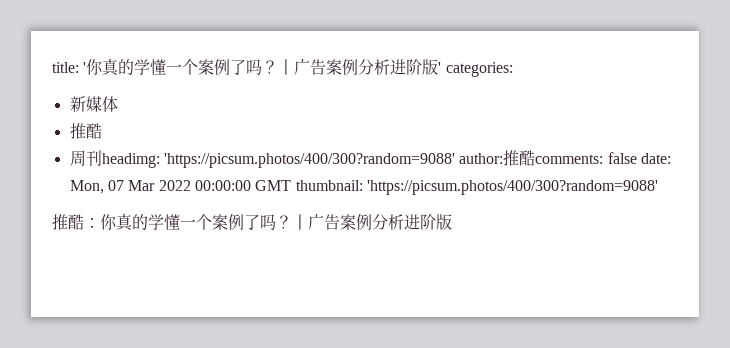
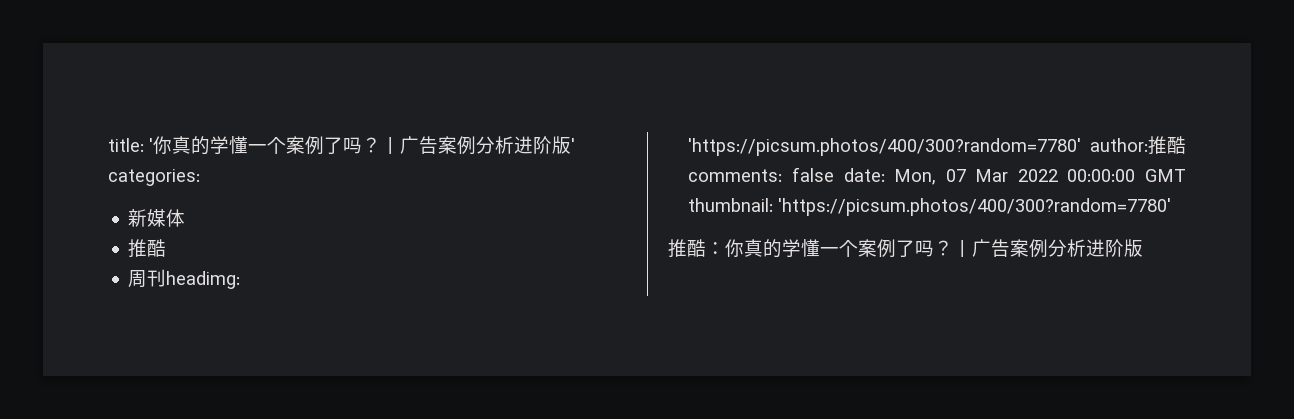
[163,153,455,168] 'https://picsum.photos/400/300?random=9088' -> [688,138,1082,156] 'https://picsum.photos/400/300?random=7780'
[366,180,658,195] 'https://picsum.photos/400/300?random=9088' -> [778,198,1172,216] 'https://picsum.photos/400/300?random=7780'

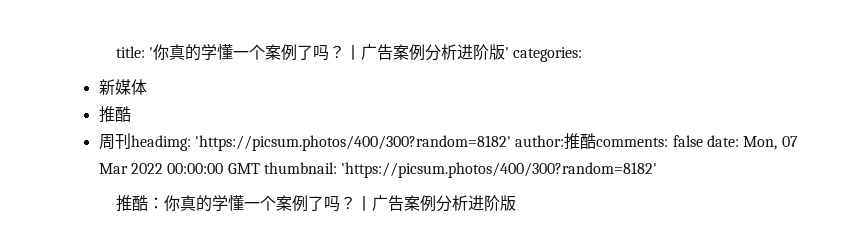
[688,138,1082,156] 'https://picsum.photos/400/300?random=7780' -> [194,135,511,151] 'https://picsum.photos/400/300?random=8182'
[778,198,1172,216] 'https://picsum.photos/400/300?random=7780' -> [341,162,658,178] 'https://picsum.photos/400/300?random=8182'

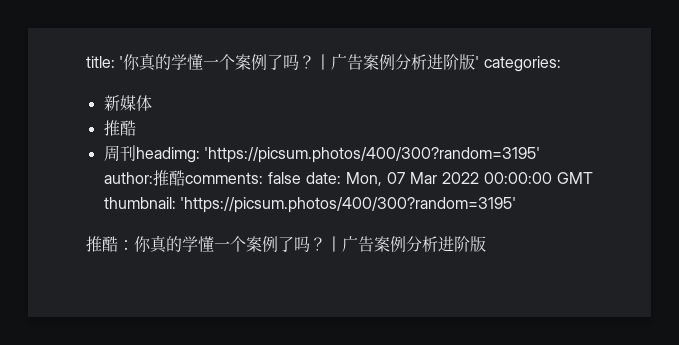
[194,135,511,151] 'https://picsum.photos/400/300?random=8182' -> [203,147,540,163] 'https://picsum.photos/400/300?random=3195'
[341,162,658,178] 'https://picsum.photos/400/300?random=8182' -> [179,197,516,213] 'https://picsum.photos/400/300?random=3195'

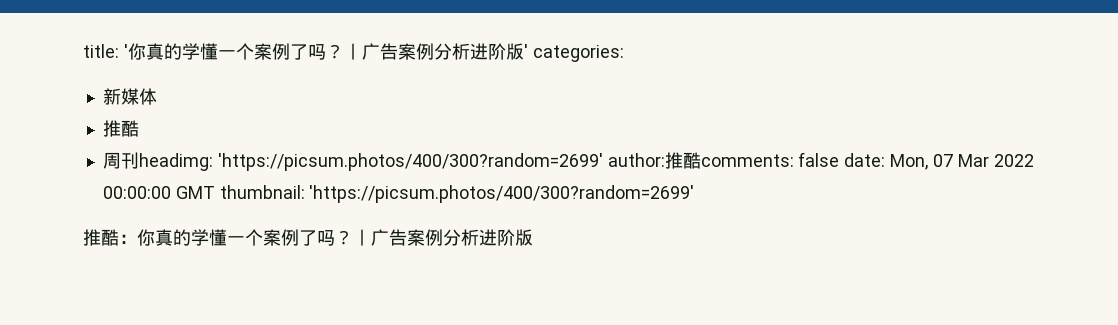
[203,147,540,163] 'https://picsum.photos/400/300?random=3195' -> [217,153,603,171] 'https://picsum.photos/400/300?random=2699'
[179,197,516,213] 'https://picsum.photos/400/300?random=3195' -> [309,185,695,203] 'https://picsum.photos/400/300?random=2699'

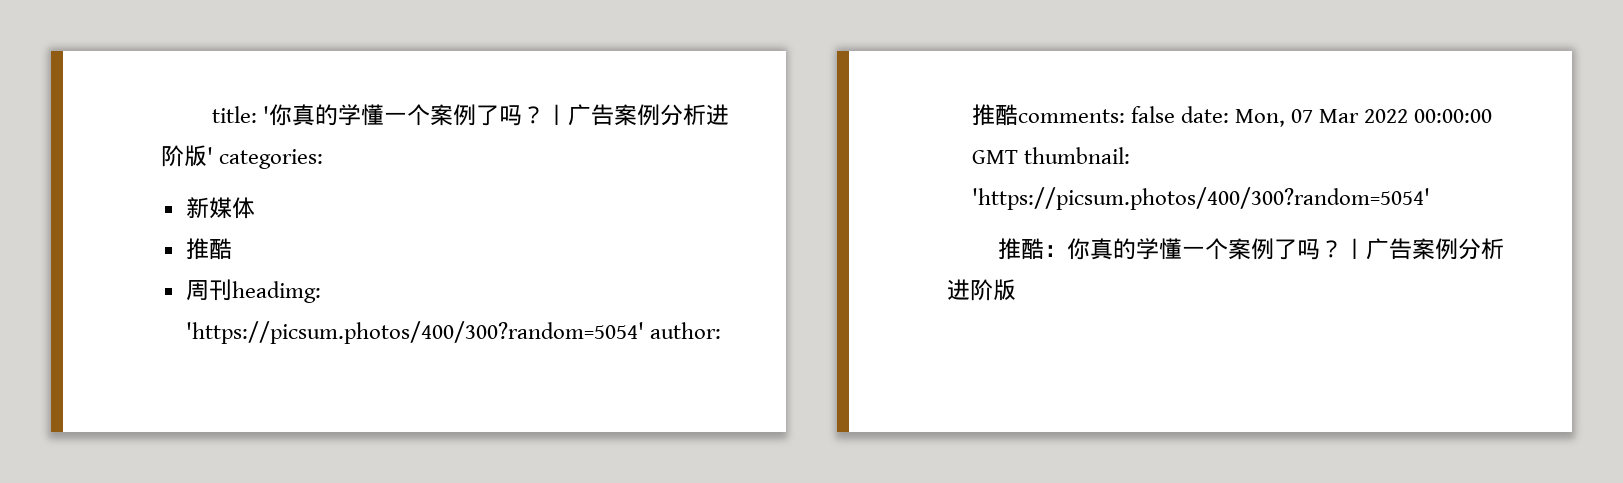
[217,153,603,171] 'https://picsum.photos/400/300?random=2699' -> [185,321,644,344] 'https://picsum.photos/400/300?random=5054'
[309,185,695,203] 'https://picsum.photos/400/300?random=2699' -> [971,187,1430,210] 'https://picsum.photos/400/300?random=5054'

